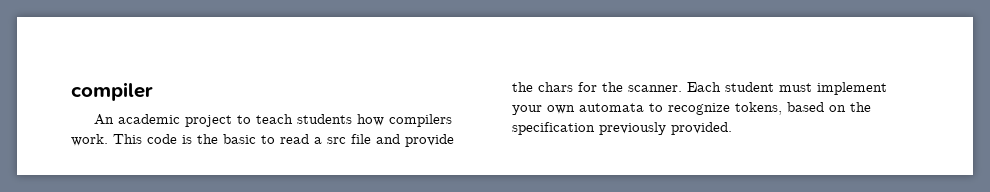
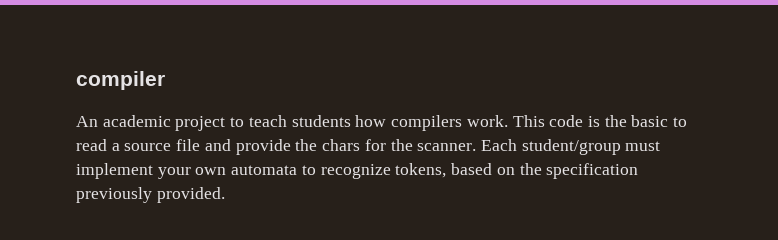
[327,137,346,144] src -> [124,143,172,151] source
[725,82,774,92] student -> [521,139,621,155] student/group

